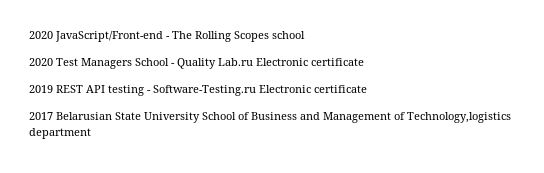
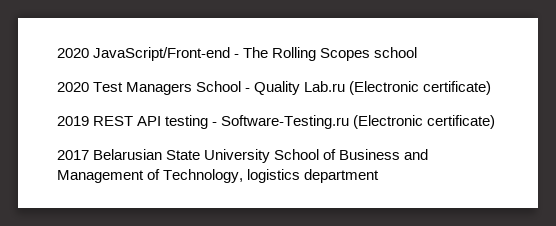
[256,58,364,66] Electronic certificate -> [349,81,492,95] (Electronic certificate)
[259,85,367,93] Electronic certificate -> [353,115,496,129] (Electronic certificate)
[407,112,511,123] Technology,logistics -> [163,169,301,183] Technology, logistics

